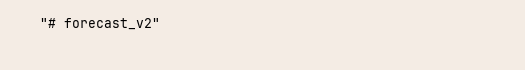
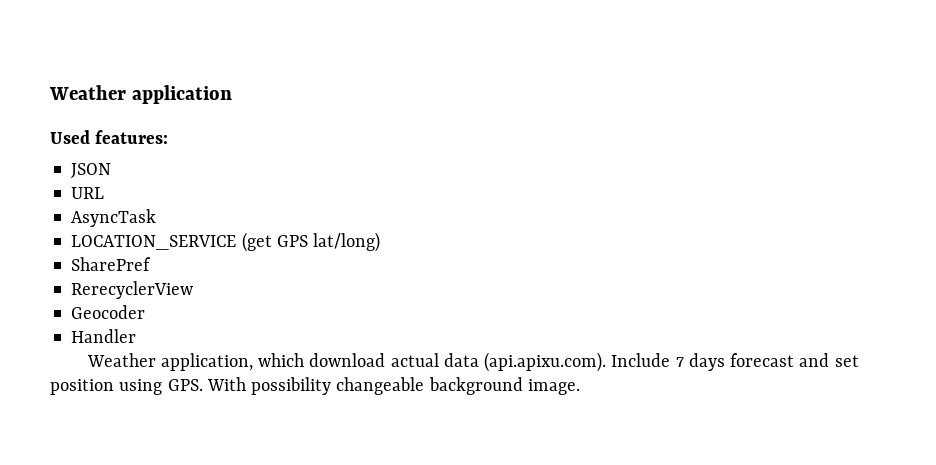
[40,18,160,30] "# forecast_v2" -> [49,85,232,104] [50,130,169,144] [71,163,112,178] [71,187,105,199] [71,209,157,227] [71,232,381,252] [71,257,152,271] [71,281,194,299] [71,305,146,319] [71,329,137,343] [86,352,859,372] [50,377,580,395] Weather application // Used features: // JSON // URL // AsyncTask // LOCATION_SERVICE (get GPS lat/long) // SharePref // RerecyclerView // Geocoder // Handler // Weather application, which download actual data (api.apixu.com). Include 7 days forecast and set position using GPS. With possibility changeable background image.

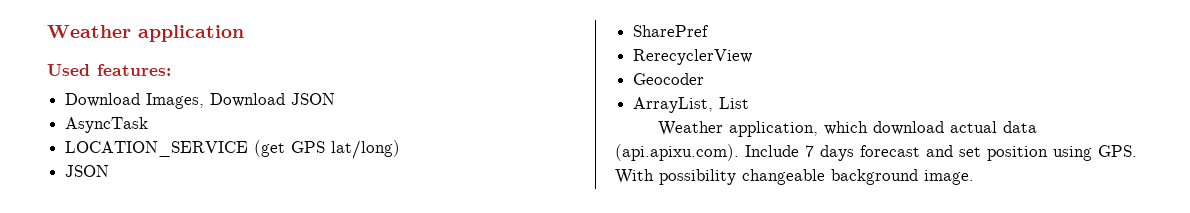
[71,163,112,178] [71,187,105,199] JSON // URL -> [65,93,336,109] Download Images, Download JSON
(381, 242) none -> [65,165,110,177] // JSON
[71,329,137,343] Handler -> [633,97,750,113] ArrayList, List

